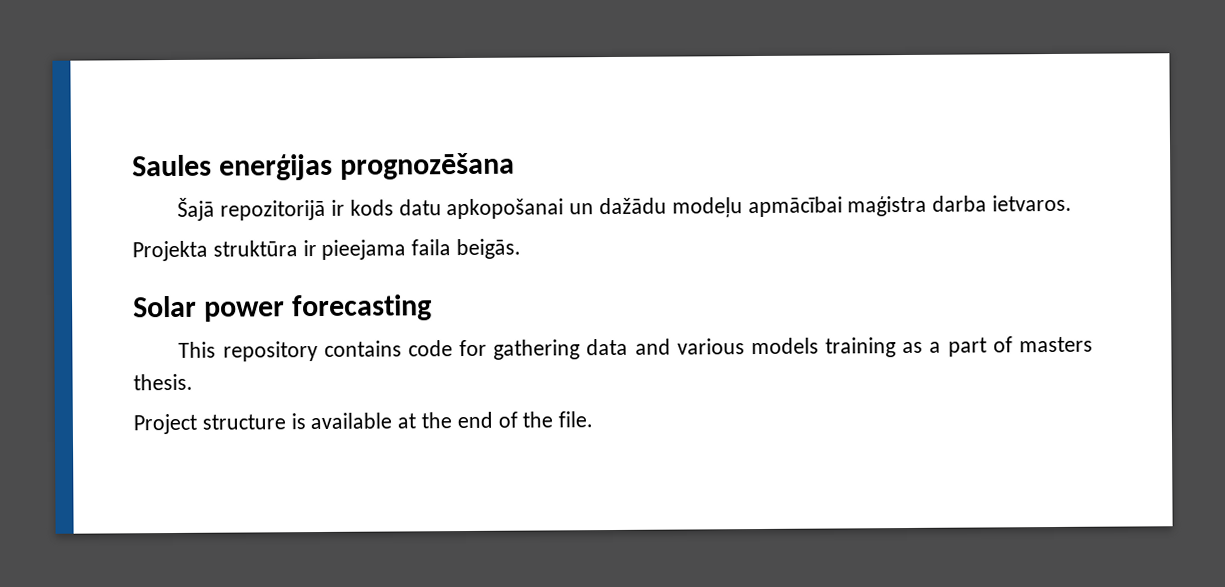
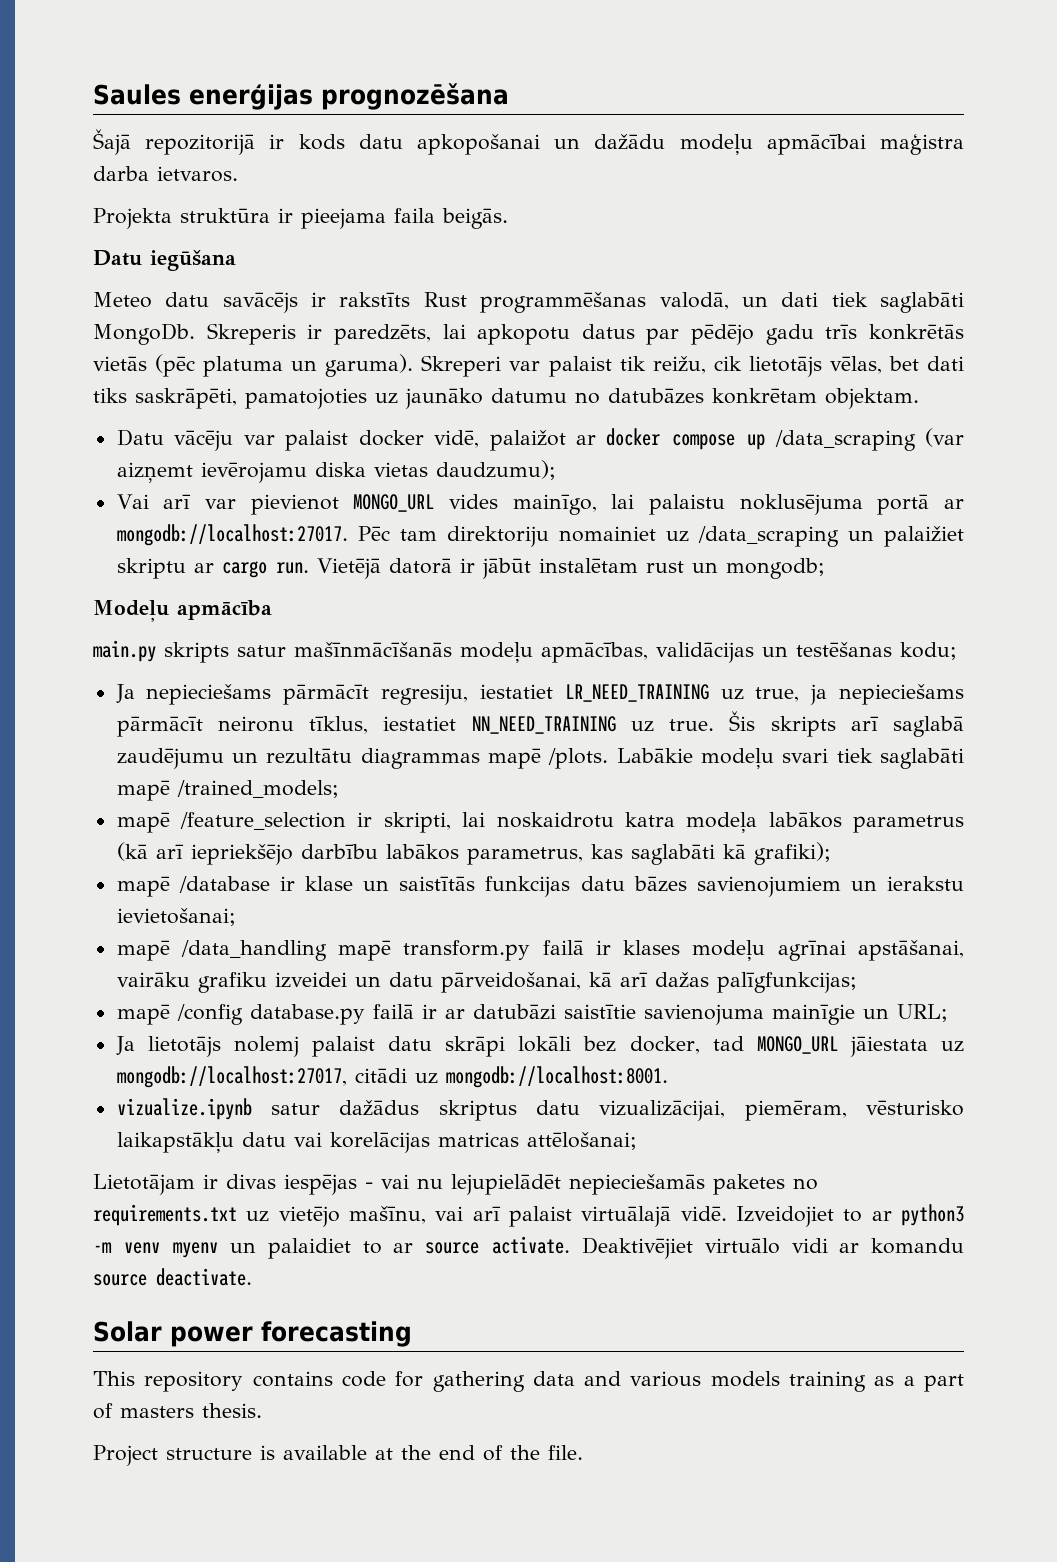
(522, 249) none -> [93,249,236,271] [93,292,965,313] [93,323,964,345] [93,354,964,377] [93,388,919,409] [116,428,965,451] [116,460,556,483] [116,494,965,515] [116,524,965,547] [116,558,825,579] [93,600,272,622] [93,640,957,663] [115,684,965,705] [116,711,965,737] [116,748,965,769] [116,780,339,801] [116,812,965,833] [116,842,831,865] [116,876,964,897] [116,908,236,926] [116,940,964,961] [116,972,857,993] [116,1004,948,1025] [115,1036,964,1057] [116,1066,668,1088] [116,1098,964,1121] [116,1132,637,1153] [93,1174,818,1195] [93,1204,965,1227] [93,1236,964,1259] [93,1268,252,1286] // Datu iegūšana // Meteo datu savācējs ir rakstīts Rust programmēšanas valodā, un dati tiek saglabāti MongoDb. Skreperis ir paredzēts, lai apkopotu datus par pēdējo gadu trīs konkrētās vietās (pēc platuma un garuma). Skreperi var palaist tik reižu, cik lietotājs vēlas, bet dati tiks saskrāpēti, pamatojoties uz jaunāko datumu no datubāzes konkrētam objektam. // Datu vācēju var palaist docker vidē, palaižot ar docker compose up /data_scraping (var aizņemt ievērojamu diska vietas daudzumu); // Vai arī var pievienot MONGO_URL vides mainīgo, lai palaistu noklusējuma portā ar mongodb://localhost:27017. Pēc tam direktoriju nomainiet uz /data_scraping un palaižiet skriptu ar cargo run. Vietējā datorā ir jābūt instalētam rust un mongodb; // Modeļu apmācība // main.py skripts satur mašīnmācīšanās modeļu apmācības, validācijas un testēšanas kodu; // Ja nepieciešams pārmācīt regresiju, iestatiet LR_NEED_TRAINING uz true, ja nepieciešams pārmācīt neironu tīklus, iestatiet NN_NEED_TRAINING uz true. Šis skripts arī saglabā zaudējumu un rezultātu diagrammas mapē /plots. Labākie modeļu svari tiek saglabāti mapē /trained_models; // mapē /feature_selection ir skripti, lai noskaidrotu katra modeļa labākos parametrus (kā arī iepriekšējo darbību labākos parametrus, kas saglabāti kā grafiki); // mapē /database ir klase un saistītās funkcijas datu bāzes savienojumiem un ierakstu ievietošanai; // mapē /data_handling mapē transform.py failā ir klases modeļu agrīnai apstāšanai, vairāku grafiku izveidei un datu pārveidošanai, kā arī dažas palīgfunkcijas; // mapē /config database.py failā ir ar datubāzi saistītie savienojuma mainīgie un URL; // Ja lietotājs nolemj palaist datu skrāpi lokāli bez docker, tad MONGO_URL jāiestata uz mongodb://localhost:27017, citādi uz mongodb://localhost:8001. // vizualize.ipynb satur dažādus skriptus datu vizualizācijai, piemēram, vēsturisko laikapstākļu datu vai korelācijas matricas attēlošanai; // Lietotājam ir divas iespējas - vai nu lejupielādēt nepieciešamās paketes no requirements.txt uz vietējo mašīnu, vai arī palaist virtuālajā vidē. Izveidojiet to ar python3 -m venv myenv un palaidiet to ar source activate. Deaktivējiet virtuālo vidi ar komandu source deactivate.

